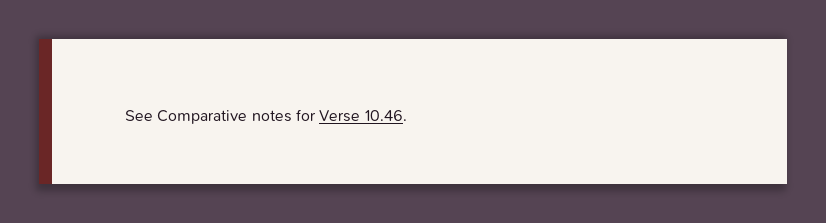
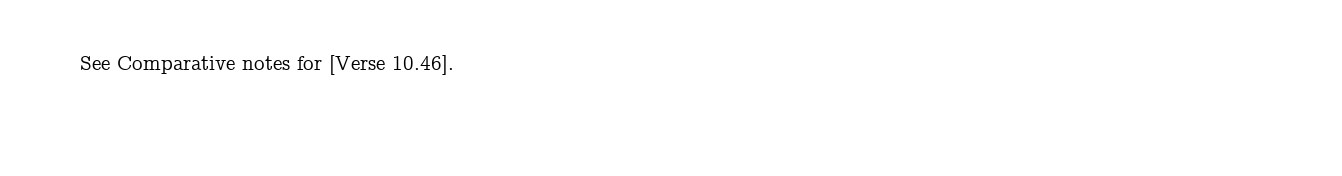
[319,110,407,122] Verse 10.46. -> [329,55,454,75] [Verse 10.46].

